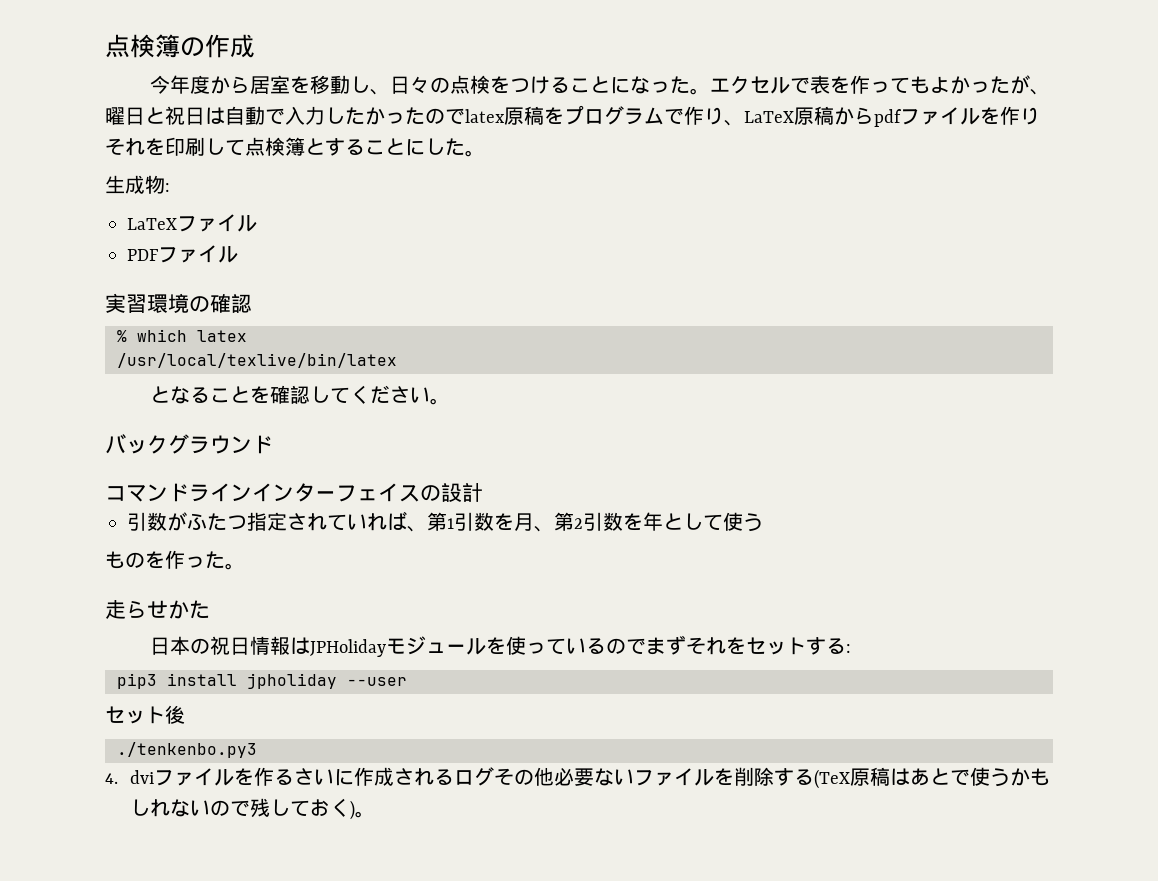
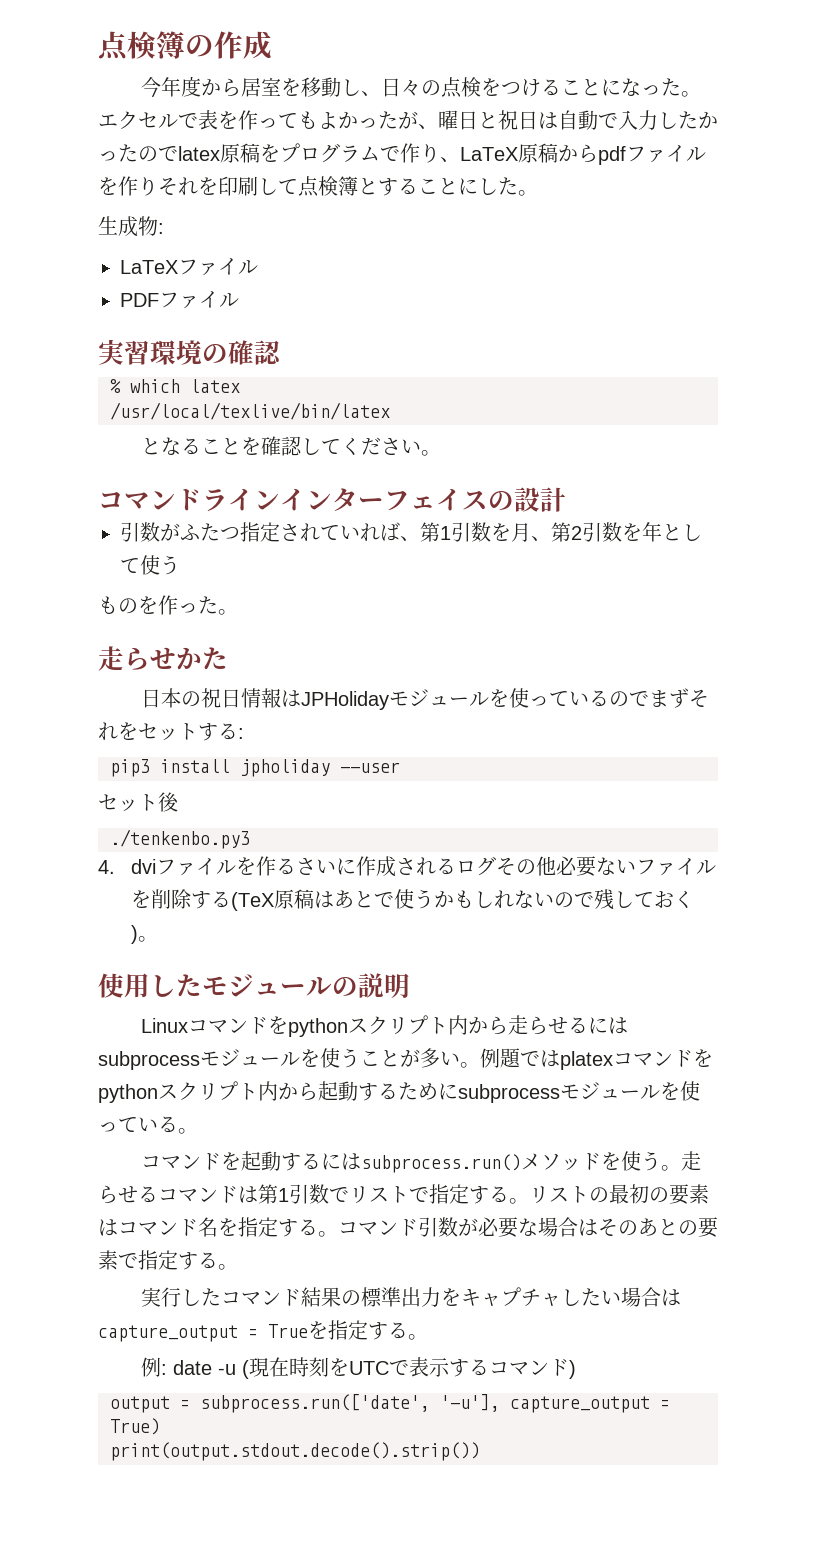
[105,434,273,454] // バックグラウンド -> (441, 453) none
(375, 814) none -> [98,973,410,998] [140,1015,628,1037] [98,1048,713,1070] [98,1081,700,1103] [98,1116,198,1134] [140,1151,701,1173] [98,1184,709,1205] [98,1217,718,1238] [98,1250,238,1270] [140,1287,681,1307] [98,1320,428,1342] [140,1357,576,1379] [110,1394,670,1413] [110,1418,160,1435] [110,1442,480,1461] // 使用したモジュールの説明 // Linuxコマンドをpythonスクリプト内から走らせるにはsubprocessモジュールを使うことが多い。例題ではplatexコマンドをpythonスクリプト内から起動するためにsubprocessモジュールを使っている。 // コマンドを起動するにはsubprocess.run()メソッドを使う。走らせるコマンドは第1引数でリストで指定する。リストの最初の要素はコマンド名を指定する。コマンド引数が必要な場合はそのあとの要素で指定する。 // 実行したコマンド結果の標準出力をキャプチャしたい場合はcapture_output = Trueを指定する。 // 例: date -u (現在時刻をUTCで表示するコマンド) // output = subprocess.run(['date', '-u'], capture_output = True) // print(output.stdout.decode().strip())

